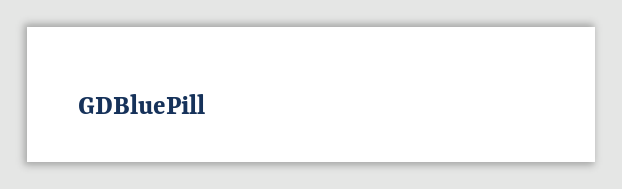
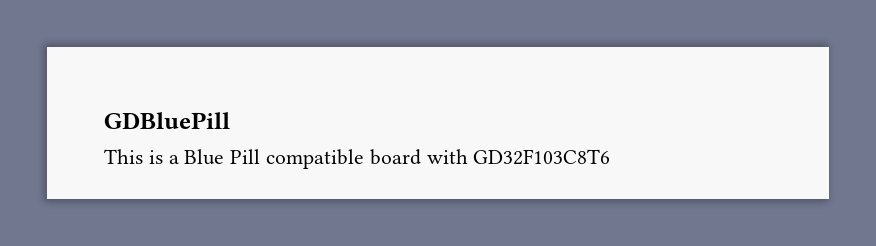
(205, 104) none -> [104,149,611,169] // This is a Blue Pill compatible board with GD32F103C8T6

